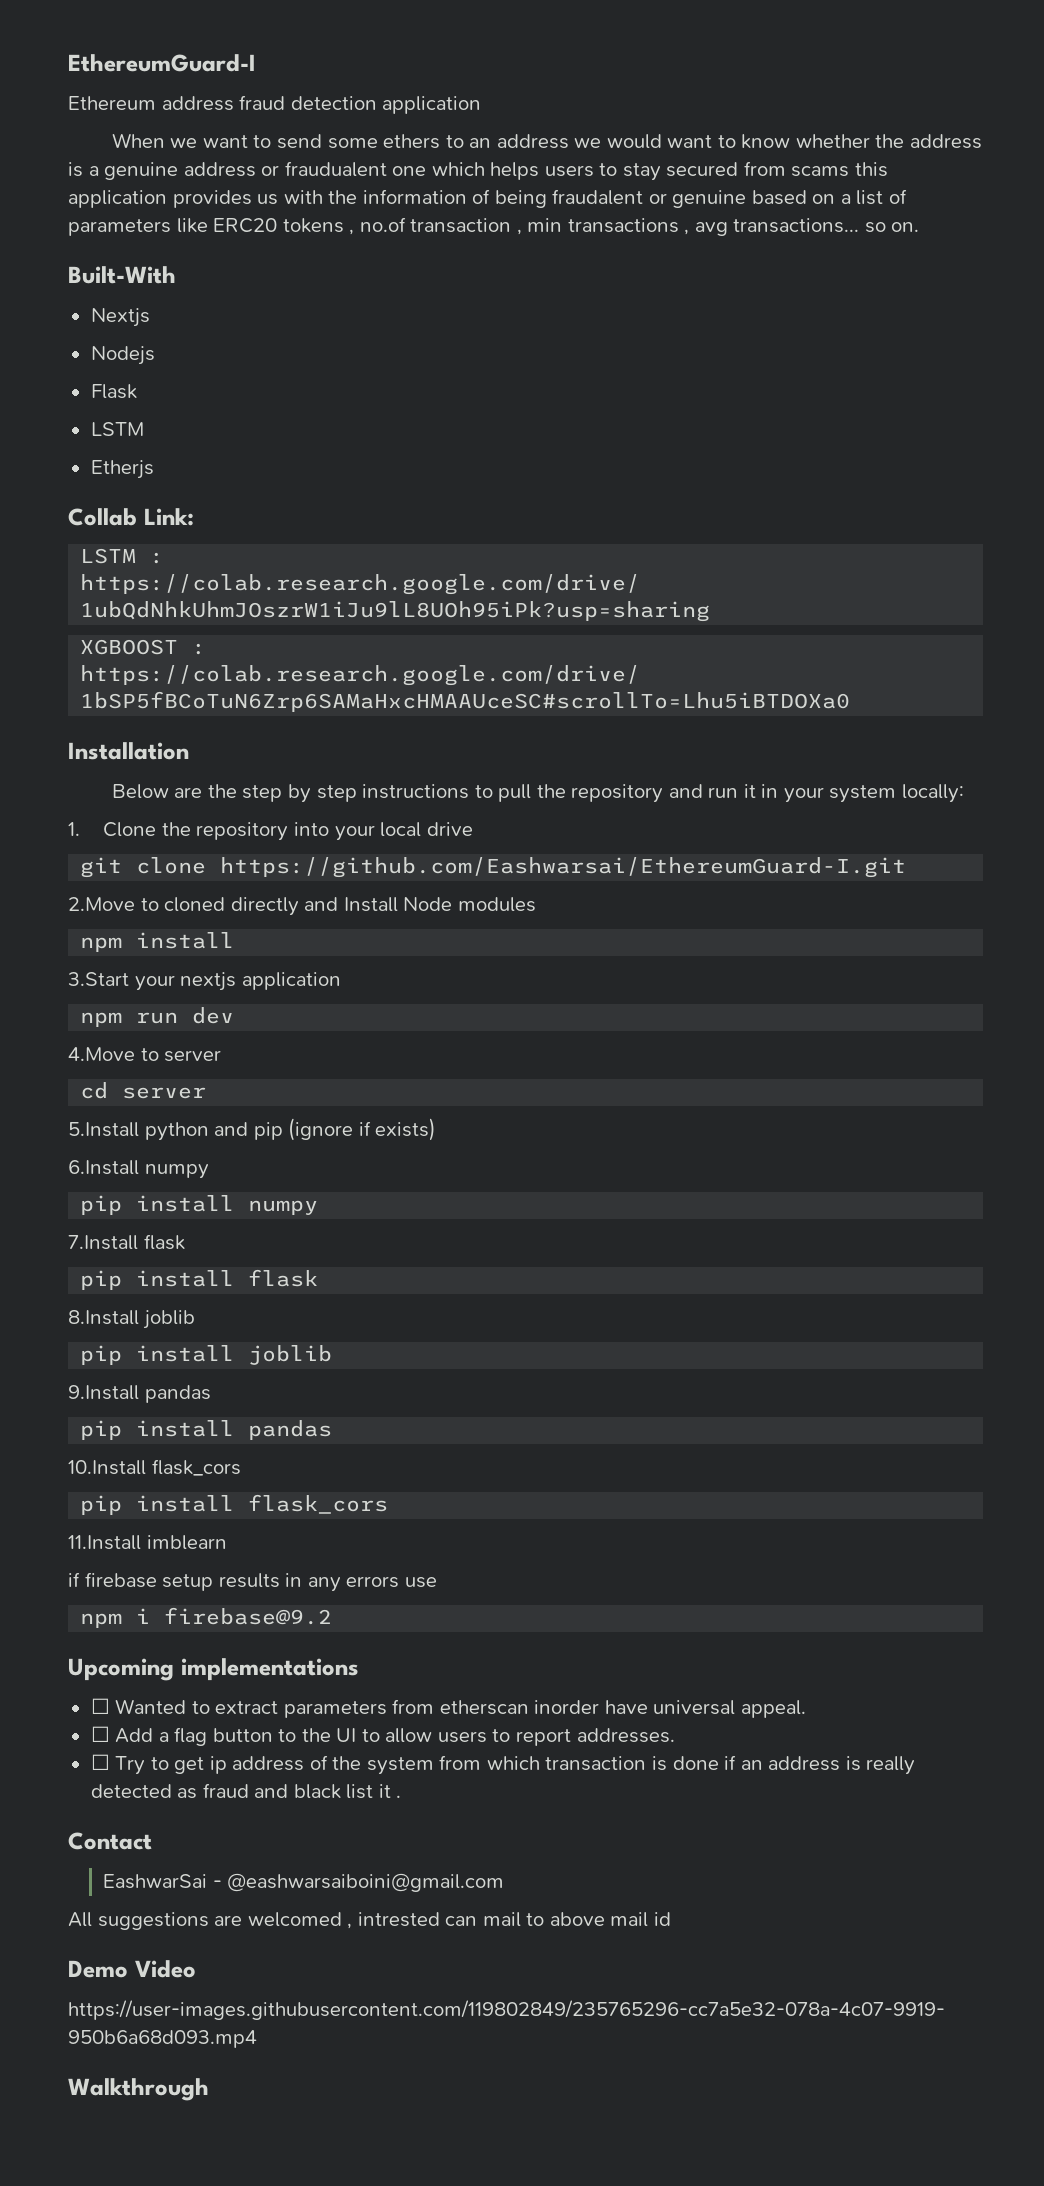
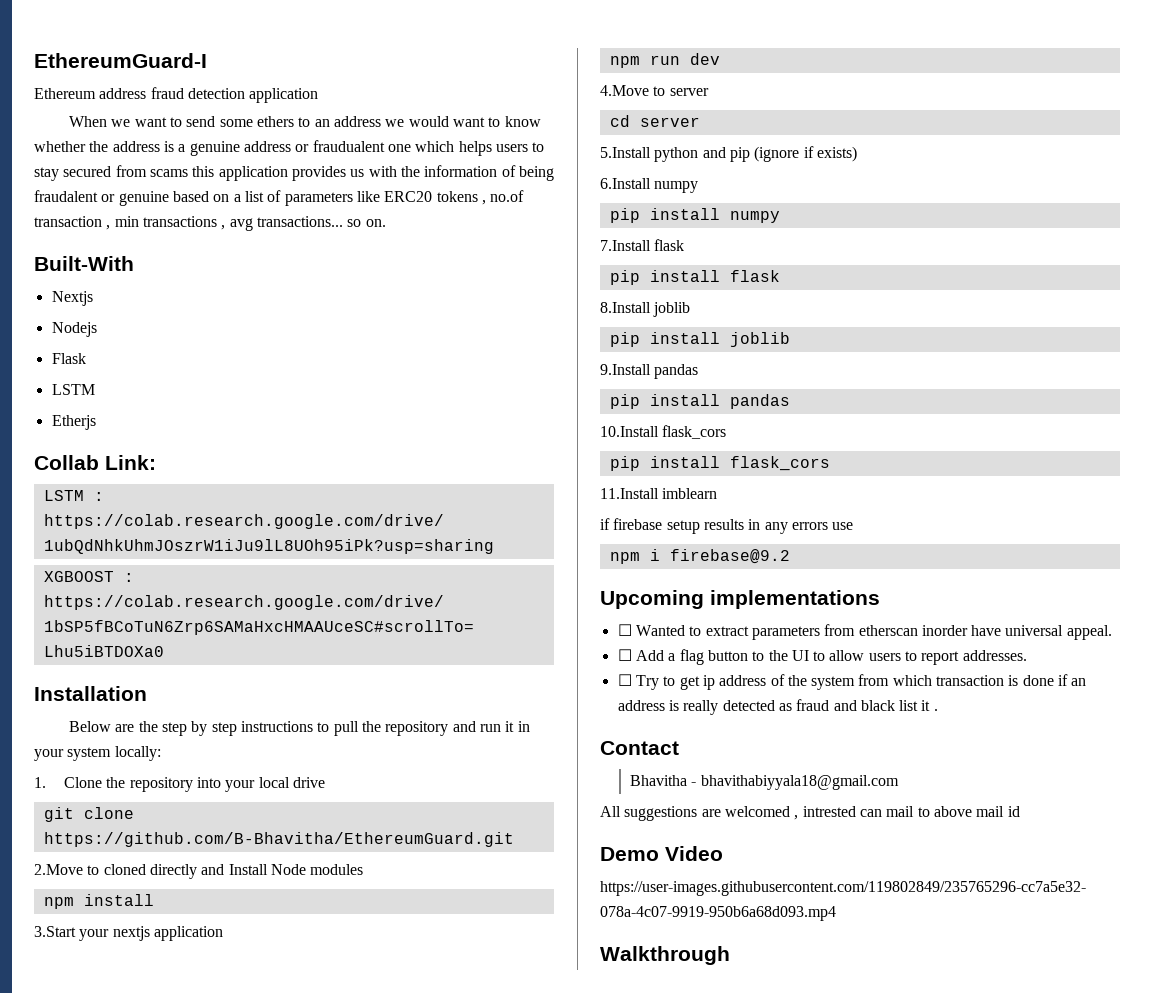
[220,857,907,878] https://github.com/Eashwarsai/EthereumGuard-I.git -> [43,832,514,847] https://github.com/B-Bhavitha/EthereumGuard.git
[103,1873,505,1892] EashwarSai - @eashwarsaiboini@gmail.com -> [629,775,899,790] Bhavitha - bhavithabiyyala18@gmail.com

